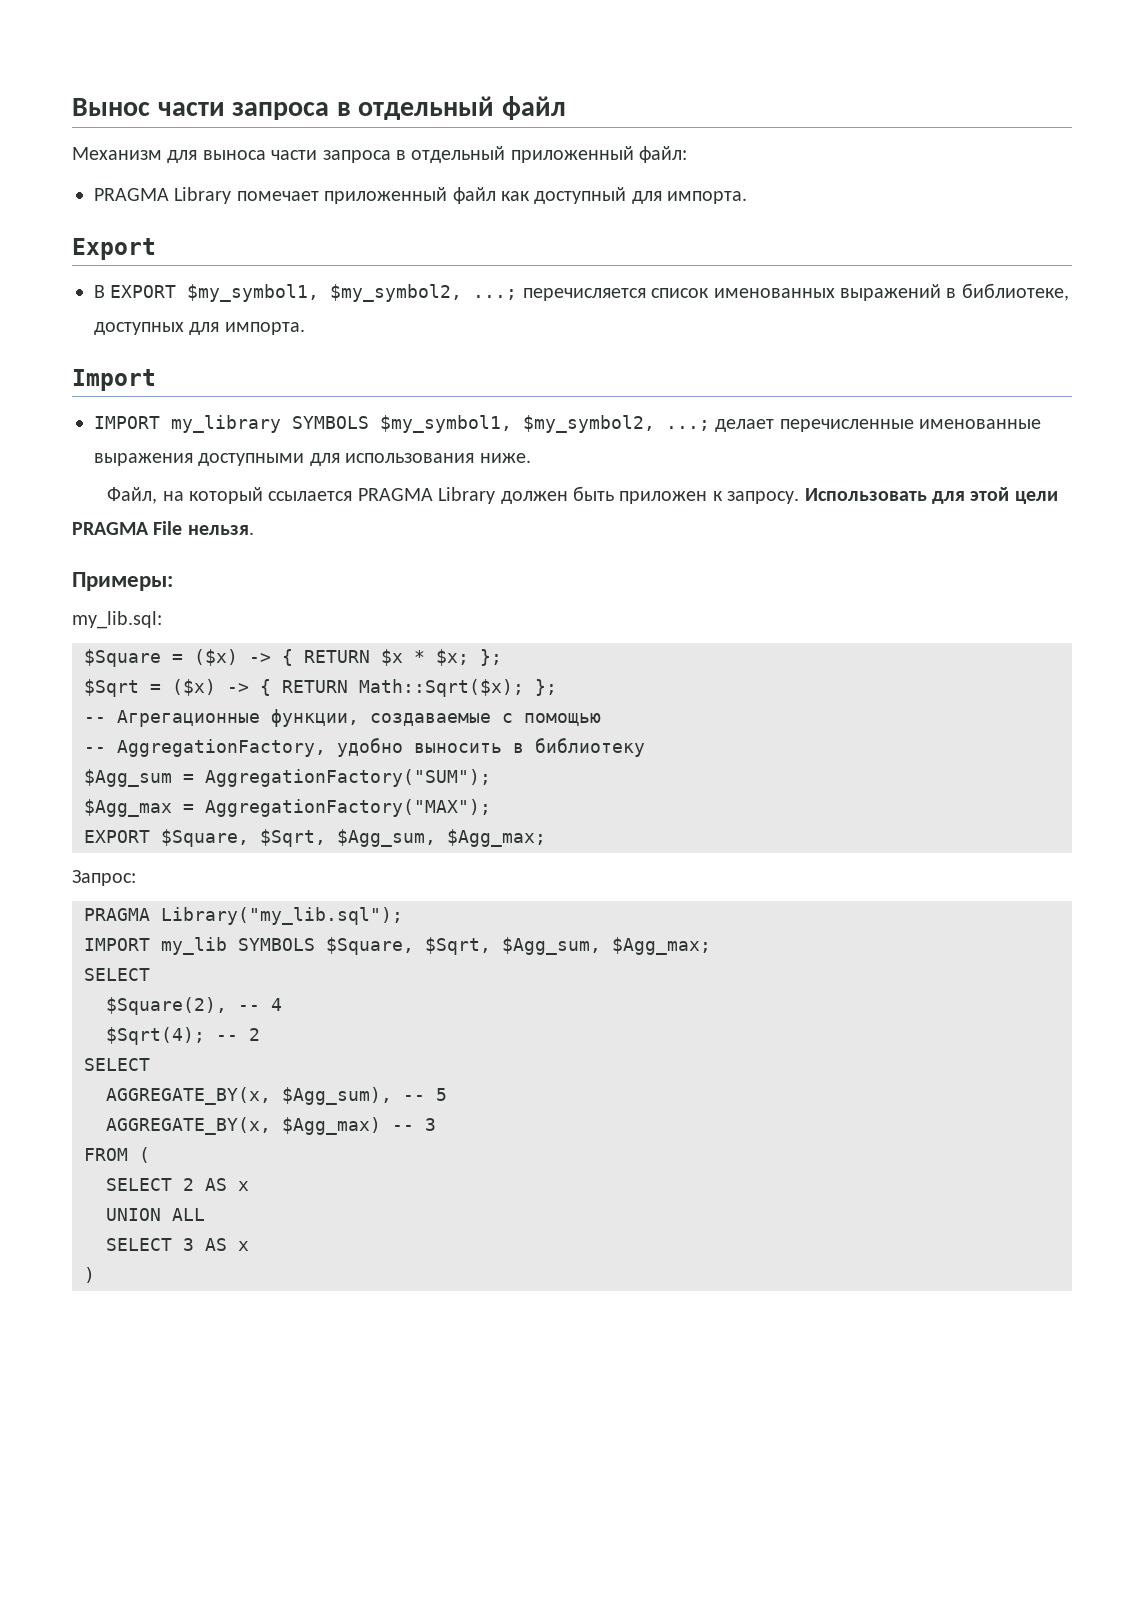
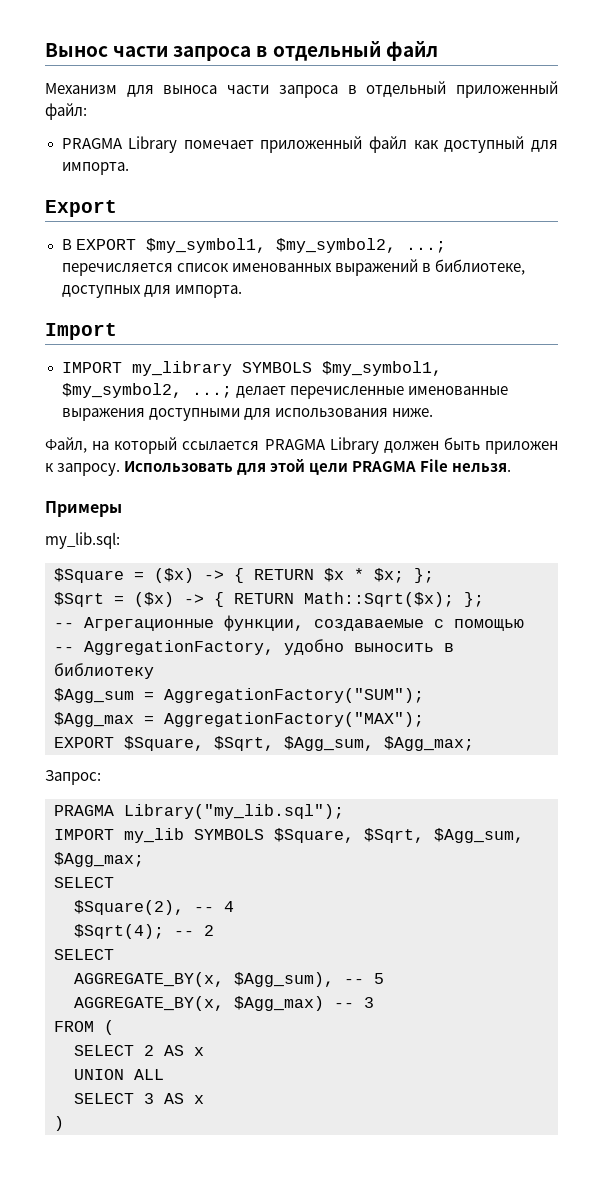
[72,572,173,591] Примеры: -> [45,501,122,517] Примеры

